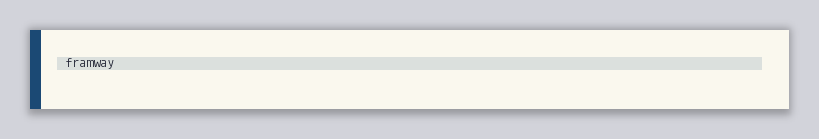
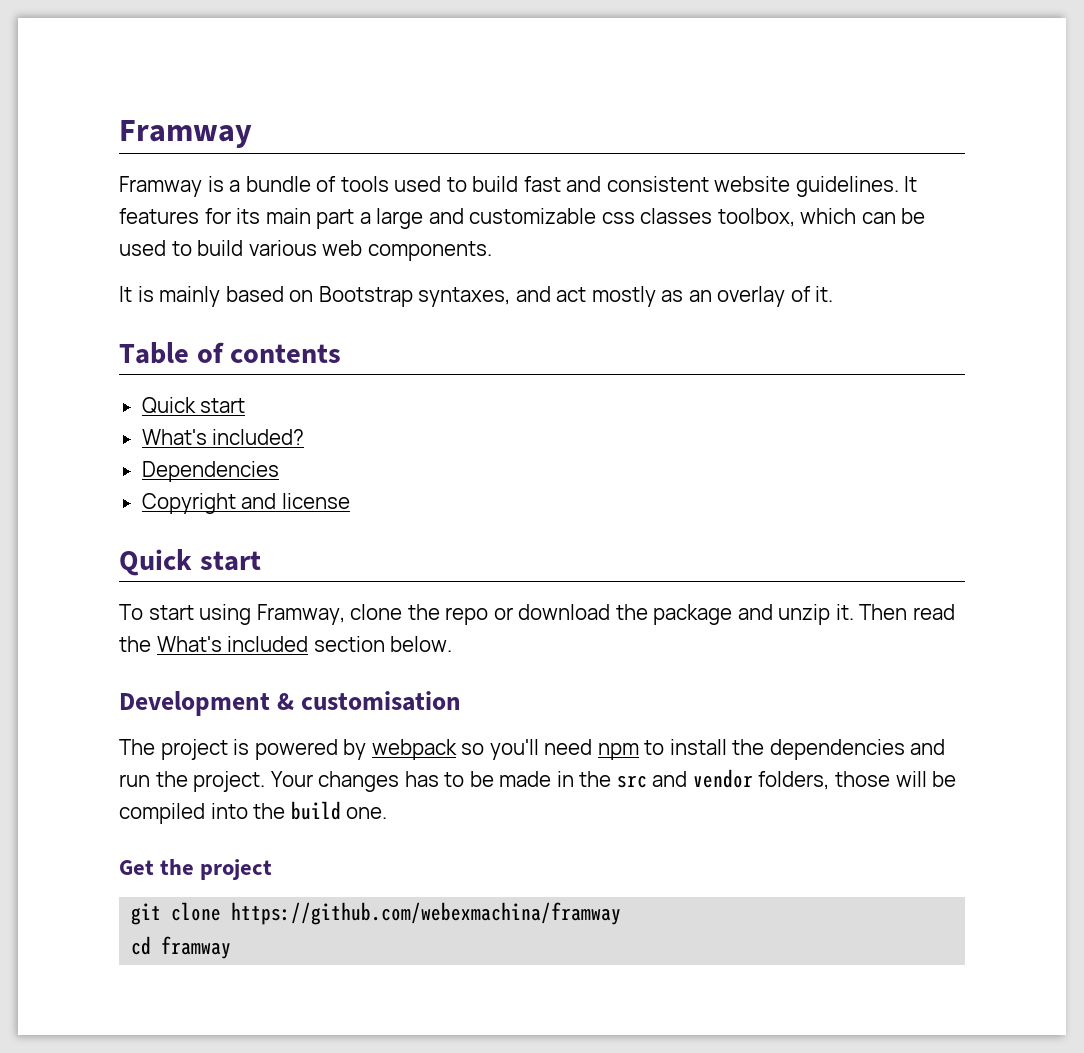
(64, 63) none -> [119,120,252,148] [119,176,918,197] [119,208,926,229] [119,240,492,261] [119,286,834,307] [119,342,342,364] [141,397,246,413] [141,429,305,445] [141,461,279,482] [141,493,350,514] [119,549,261,576] [119,604,956,625] [119,636,453,652] [119,691,461,716] [119,739,946,760] [119,769,957,792] [119,801,388,824] [119,859,273,880] [131,902,622,925] [131,936,152,955] Framway // Framway is a bundle of tools used to build fast and consistent website guidelines. It features for its main part a large and customizable css classes toolbox, which can be used to build various web components. // It is mainly based on Bootstrap syntaxes, and act mostly as an overlay of it. // Table of contents // Quick start // What's included? // Dependencies // Copyright and license // Quick start // To start using Framway, clone the repo or download the package and unzip it. Then read the What's included section below. // Development & customisation // The project is powered by webpack so you'll need npm to install the dependencies and run the project. Your changes has to be made in the src and vendor folders, those will be compiled into the build one. // Get the project // git clone https://github.com/webexmachina/framway // cd

